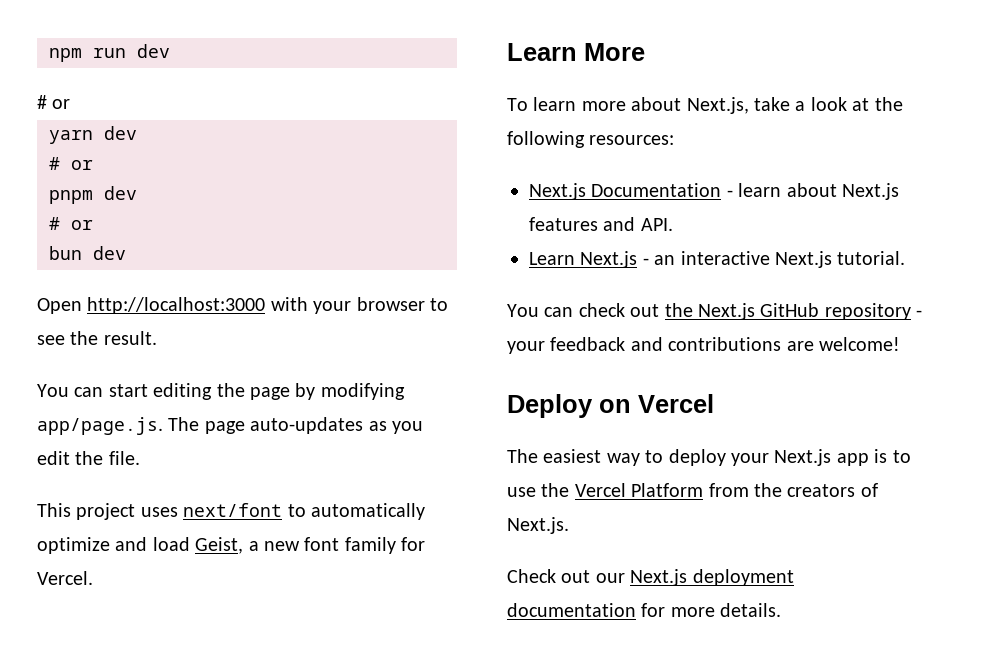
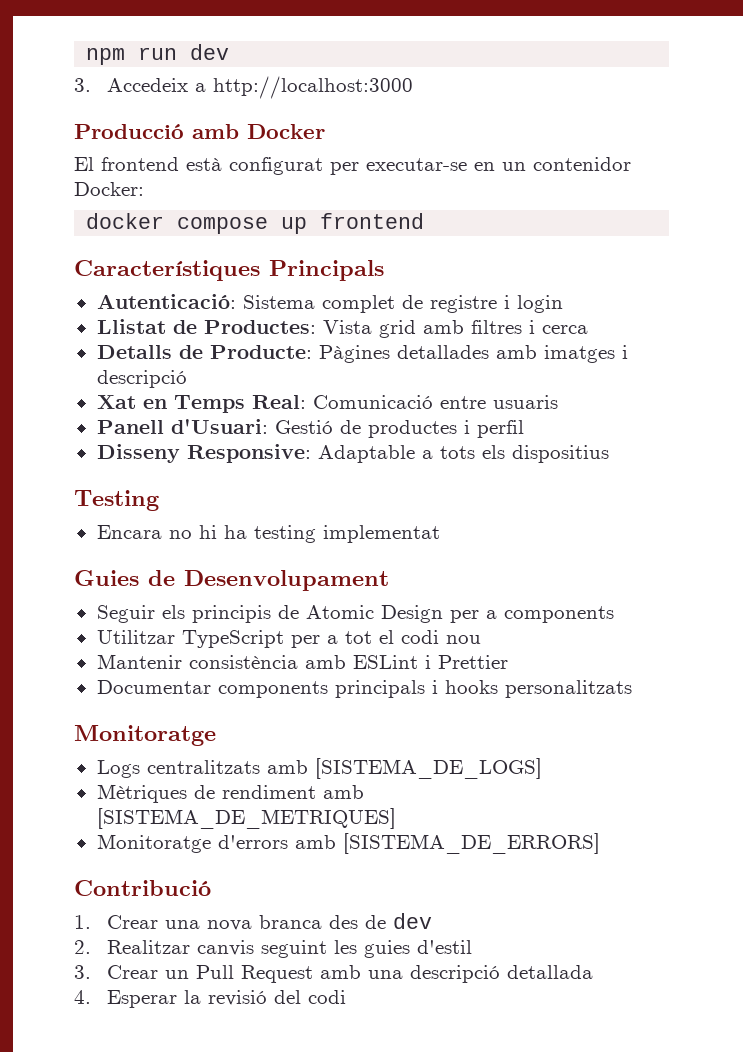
[37,95,71,109] [49,126,137,144] [49,157,93,170] [49,186,137,204] [49,217,93,230] [49,246,126,260] [37,297,448,314] [37,331,157,345] [37,383,405,400] [37,417,423,435] [37,451,140,465] [37,503,425,520] [37,537,426,554] [37,571,93,585] [507,43,645,61] [507,97,903,114] [507,131,675,148] [529,183,899,200] [529,217,673,231] [529,251,906,268] [507,303,923,320] [507,337,900,354] [507,394,714,418] [507,449,911,466] [507,483,878,497] [507,517,569,534] [507,569,794,586] [507,603,782,617] # or // yarn dev // # or // pnpm dev // # or // bun dev // Open http://localhost:3000 with your browser to see the result. // You can start editing the page by modifying app/page.js. The page auto-updates as you edit the file. // This project uses next/font to automatically optimize and load Geist, a new font family for Vercel. // Learn More // To learn more about Next.js, take a look at the following resources: // Next.js Documentation - learn about Next.js features and API. // Learn Next.js - an interactive Next.js tutorial. // You can check out the Next.js GitHub repository - your feedback and contributions are welcome! // Deploy on Vercel // The easiest way to deploy your Next.js app is to use the Vercel Platform from the creators of Next.js. // Check out our Next.js deployment documentation for more details. -> [74,76,413,99] [74,124,325,139] [74,157,631,175] [74,182,144,196] [86,213,425,234] [74,260,384,281] [96,294,563,313] [96,319,588,338] [96,345,628,363] [96,370,187,388] [96,395,558,413] [96,419,524,438] [96,444,609,463] [74,490,159,511] [96,525,440,543] [74,570,389,591] [96,605,614,623] [96,630,481,648] [96,654,508,669] [96,680,632,698] [74,725,216,746] [96,758,542,779] [96,784,364,803] [96,808,396,829] [96,833,600,854] [74,880,211,896] [74,913,432,931] [74,940,472,958] [74,965,593,983] [74,990,346,1008] 3. Accedeix a http://localhost:3000 // Producció amb Docker // El frontend està configurat per executar-se en un contenidor Docker: // docker compose up frontend // Característiques Principals // Autenticació: Sistema complet de registre i login // Llistat de Productes: Vista grid amb filtres i cerca // Detalls de Producte: Pàgines detallades amb imatges i descripció // Xat en Temps Real: Comunicació entre usuaris // Panell d'Usuari: Gestió de productes i perfil // Disseny Responsive: Adaptable a tots els dispositius // Testing // Encara no hi ha testing implementat // Guies de Desenvolupament // Seguir els principis de Atomic Design per a components // Utilitzar TypeScript per a tot el codi nou // Mantenir consistència amb ESLint i Prettier // Documentar components principals i hooks personalitzats // Monitoratge // Logs centralitzats amb [SISTEMA_DE_LOGS] // Mètriques de rendiment amb [SISTEMA_DE_METRIQUES] // Monitoratge d'errors amb [SISTEMA_DE_ERRORS] // Contribució // 1. Crear una nova branca des de dev // 2. Realitzar canvis seguint les guies d'estil // 3. Crear un Pull Request amb una descripció detallada // 4. Esperar la revisió del codi

